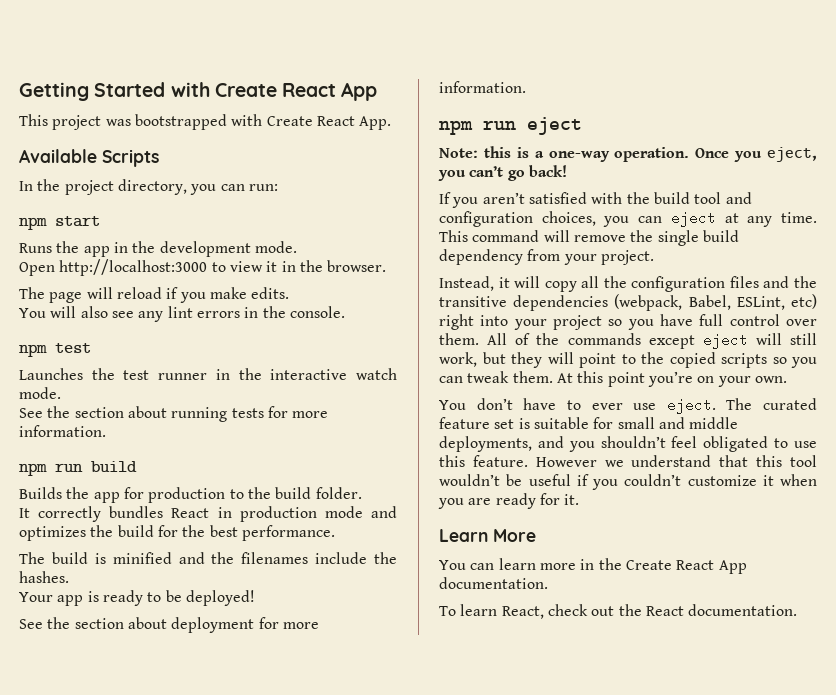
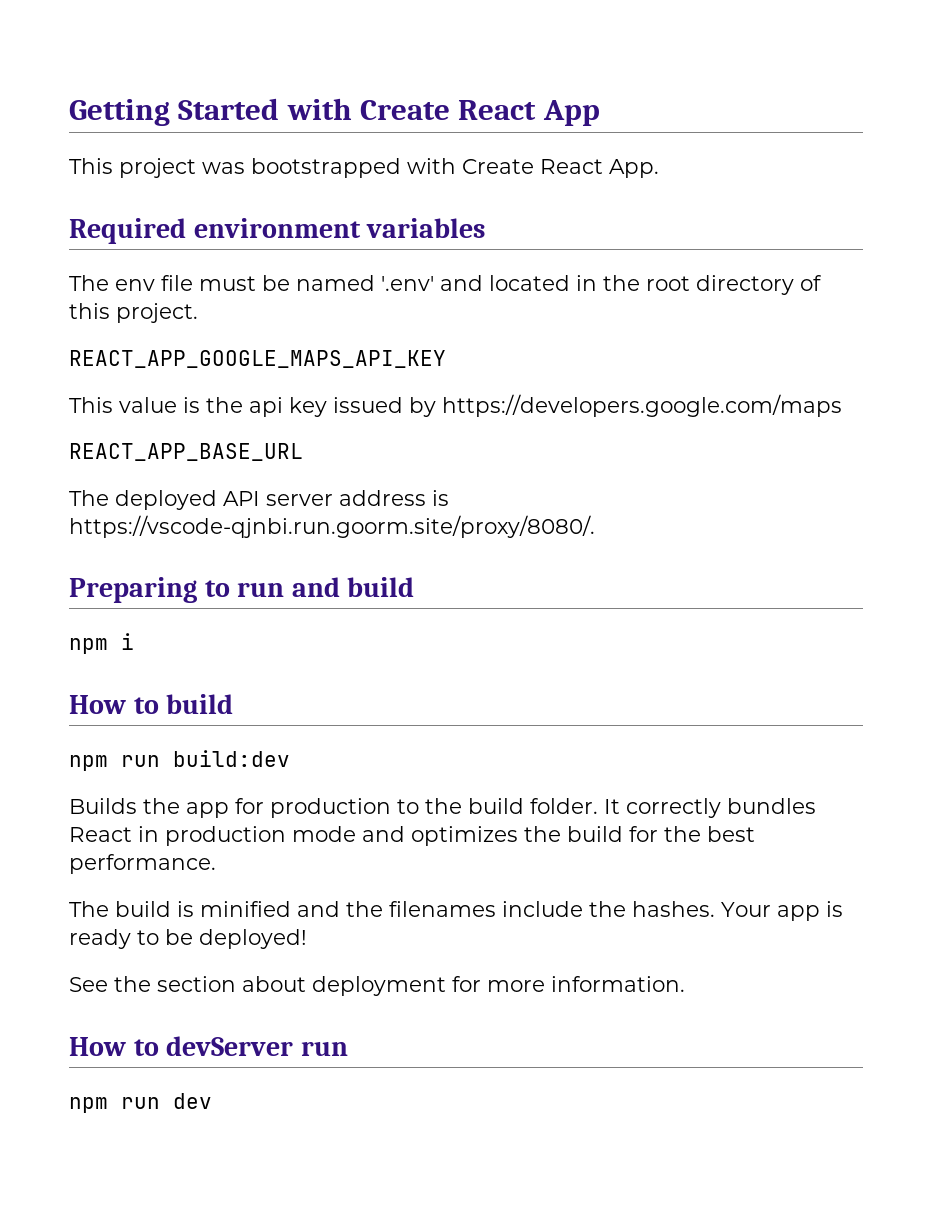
[19,149,159,167] [19,179,278,195] [19,216,100,230] [19,241,297,257] [19,259,387,276] [19,287,290,303] [19,306,345,322] [19,343,91,357] [19,368,398,380] [19,387,61,399] [19,406,329,422] [19,425,106,437] [19,461,137,476] Available Scripts // In the project directory, you can run: // npm start // Runs the app in the development mode. // Open http://localhost:3000 to view it in the browser. // The page will reload if you make edits. // You will also see any lint errors in the console. // npm test // Launches the test runner in the interactive watch mode. // See the section about running tests for more information. // npm run build -> [69,218,486,244] [69,275,822,295] [69,303,198,323] [69,350,446,368] [69,394,842,417] [69,443,303,461] [69,490,449,510] [69,515,595,538] [69,577,415,603] [69,633,134,654] [69,694,234,714] [69,750,290,771] Required environment variables // The env file must be named '.env' and located in the root directory of this project. // REACT_APP_GOOGLE_MAPS_API_KEY // This value is the api key issued by https://developers.google.com/maps // REACT_APP_BASE_URL // The deployed API server address is https://vscode-qjnbi.run.goorm.site/proxy/8080/. // Preparing to run and build // npm i // How to build // npm run build:dev
(362, 493) // -> (598, 806) none
(69, 577) // -> (715, 909) none
[439,117,582,135] [439,146,817,162] [438,165,567,181] [439,192,752,208] [439,211,817,227] [439,230,739,246] [439,249,654,265] [439,276,817,292] [439,294,817,311] [439,314,817,330] [439,333,817,349] [439,352,817,368] [439,371,787,387] [439,398,817,414] [439,417,739,429] [439,436,817,452] [439,455,817,467] [439,474,817,490] [438,493,580,509] [439,529,536,542] [439,558,747,574] [439,577,548,589] [439,604,798,619] npm run eject // Note: this is a one-way operation. Once you eject, you can’t go back! // If you aren’t satisfied with the build tool and configuration choices, you can eject at any time. This command will remove the single build dependency from your project. // Instead, it will copy all the configuration files and the transitive dependencies (webpack, Babel, ESLint, etc) right into your project so you have full control over them. All of the commands except eject will still work, but they will point to the copied scripts so you can tweak them. At this point you’re on your own. // You don’t have to ever use eject. The curated feature set is suitable for small and middle deployments, and you shouldn’t feel obligated to use this feature. However we understand that this tool wouldn’t be useful if you couldn’t customize it when you are ready for it. // Learn More // You can learn more in the Create React App documentation. // To learn React, check out the React documentation. -> [69,1036,348,1056] [69,1093,212,1113] How to devServer run // npm run dev

